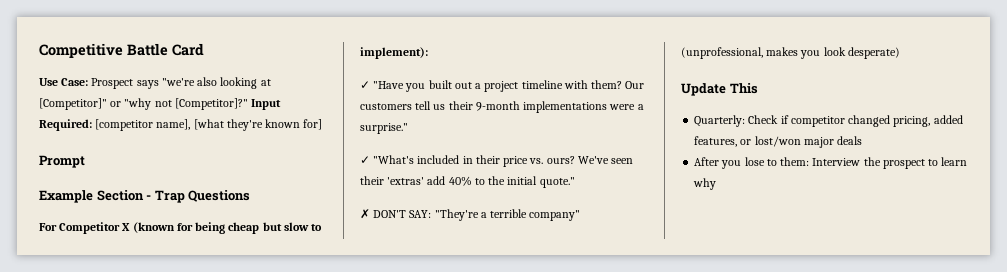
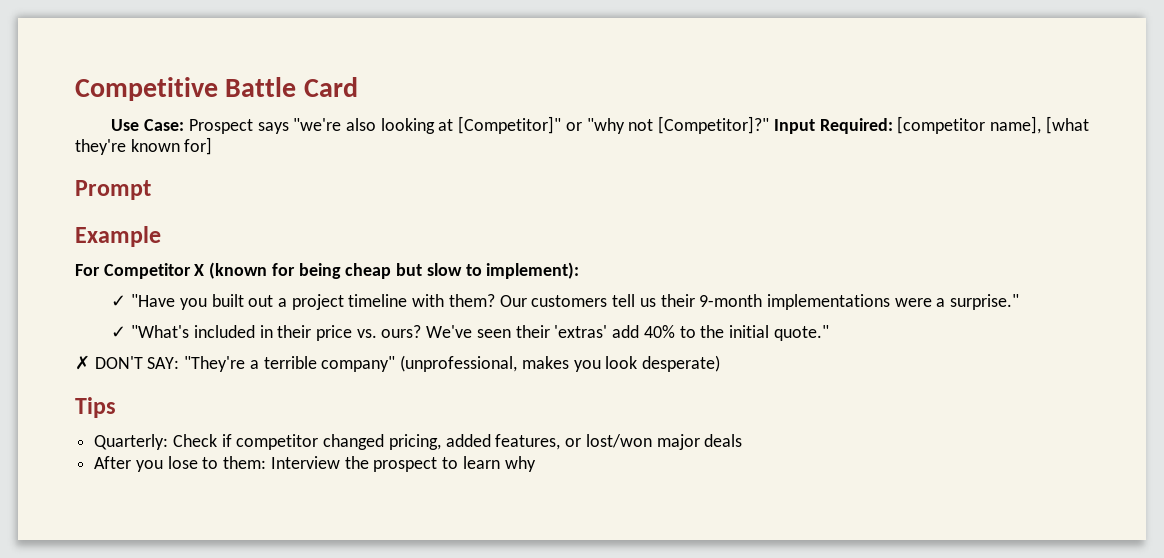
[96,190,251,203] Section - Trap Questions -> (161, 236) none
[681,83,758,96] Update This -> [75,397,116,418] Tips

